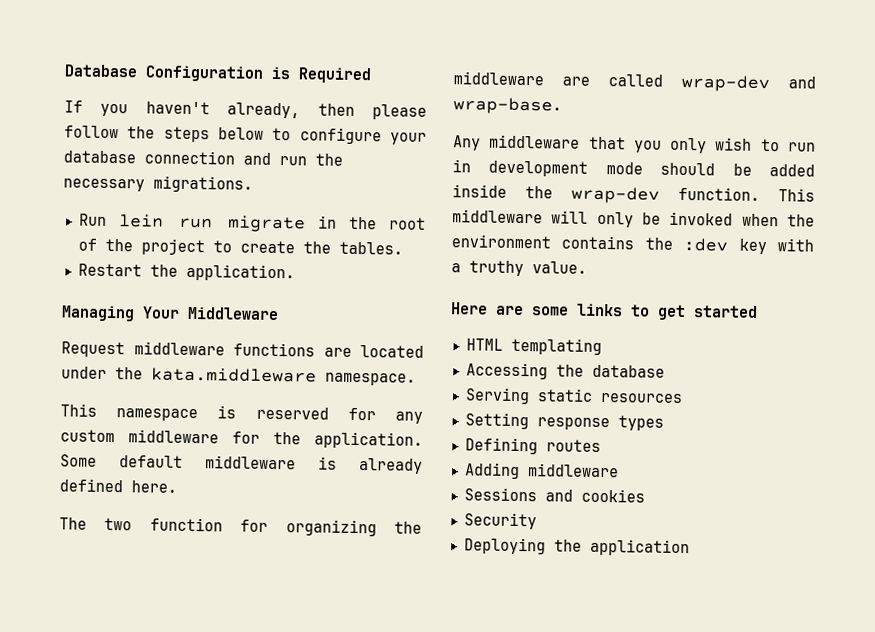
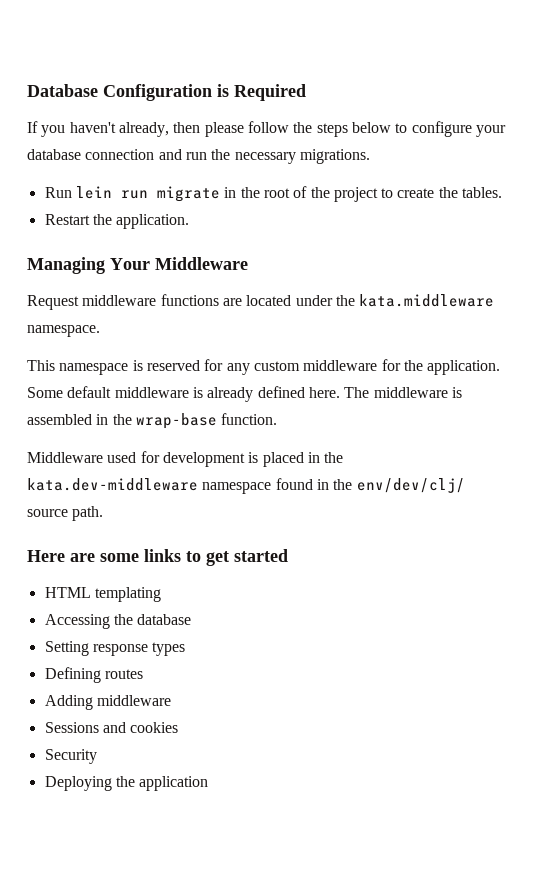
[59,517,422,537] [453,71,816,93] [453,97,562,115] [453,134,816,154] [452,159,815,177] [452,184,815,204] [452,209,815,228] [451,234,814,255] [451,260,587,277] // The two function for organizing the middleware are called wrap-dev and wrap-base. // Any middleware that you only wish to run in development mode should be added inside the wrap-dev function. This middleware will only be invoked when the environment contains the :dev key with a truthy value. -> [344,387,462,398] [27,413,278,429] [27,451,344,467] [27,478,465,494] [27,506,104,521] The middleware is assembled in the wrap-base function. // Middleware used for development is placed in the kata.dev-middleware namespace found in the env/dev/clj/ source path.
[464,387,683,405] // Serving static resources -> (192, 619) none

